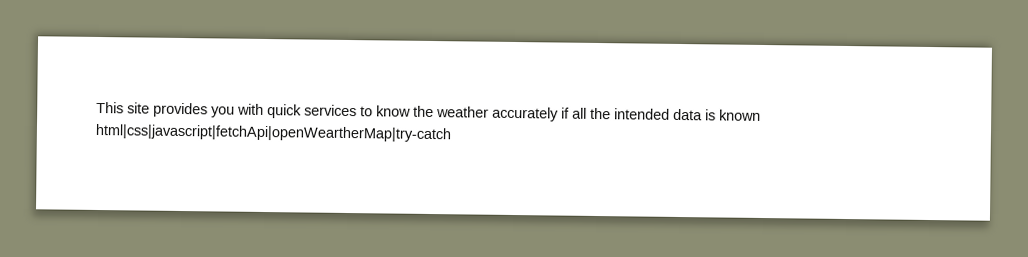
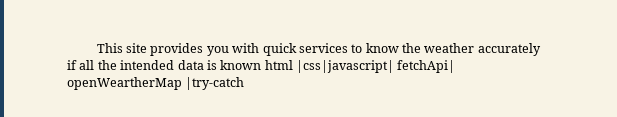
[95,123,451,143] html|css|javascript|fetchApi|openWeartherMap|try-catch -> [264,60,456,73] [67,77,245,90] html |css|javascript| fetchApi| openWeartherMap |try-catch

